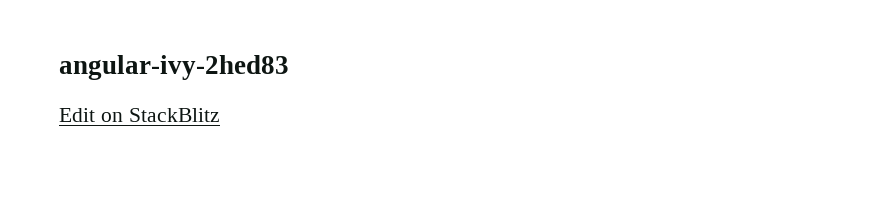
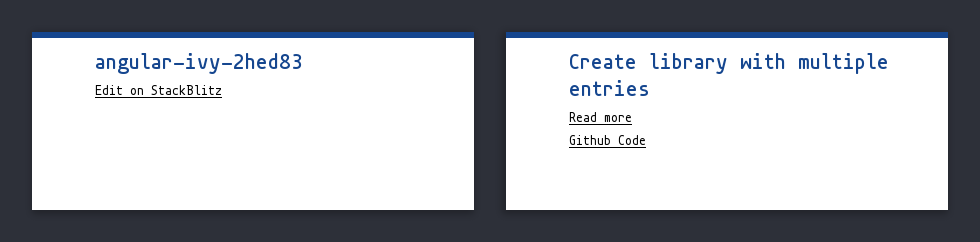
(220, 115) none -> [569,53,889,74] [569,80,650,96] [569,112,632,122] [569,135,646,145] // Create library with multiple entries // Read more // Github Code

